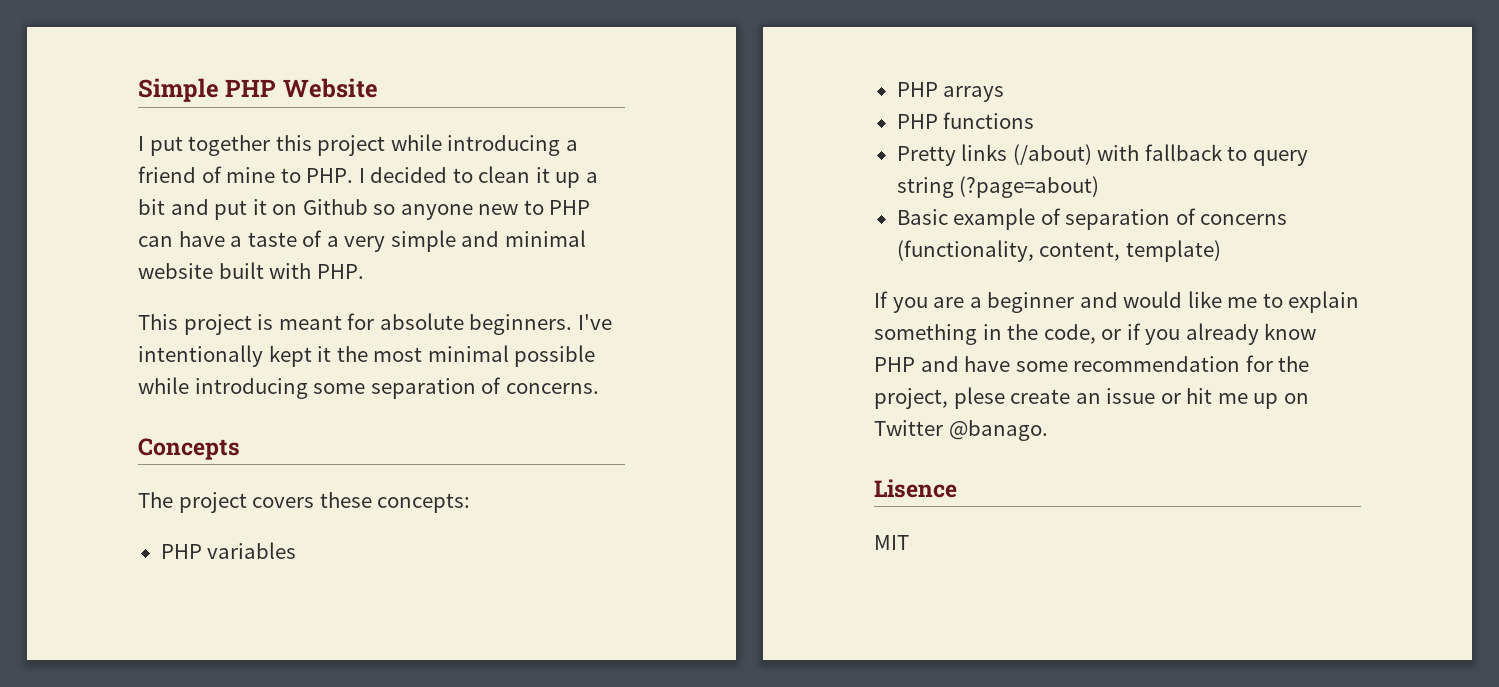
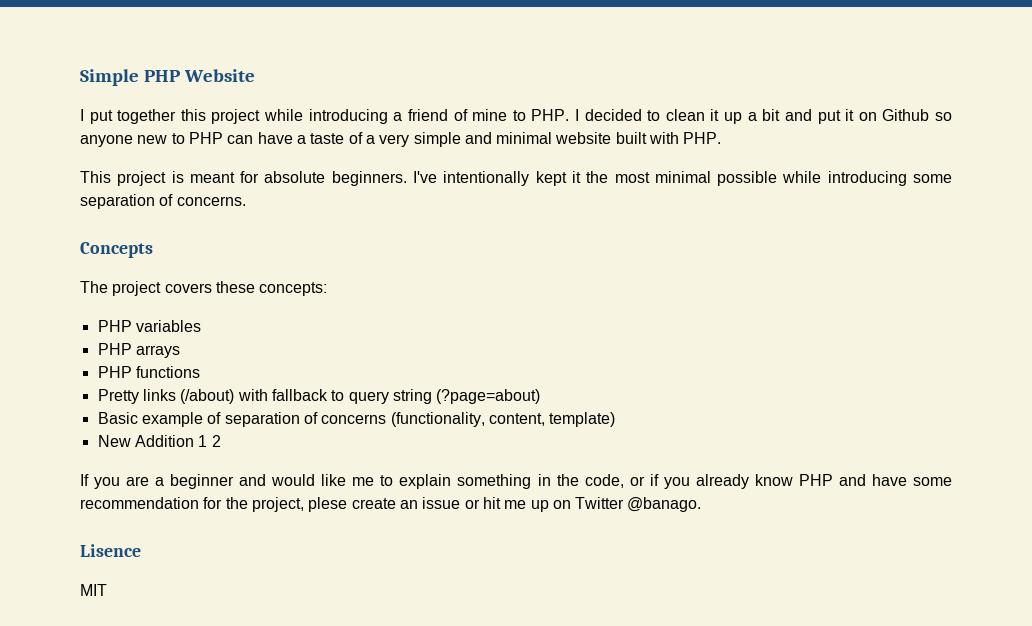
(1221, 251) none -> [97,435,221,447] // New Addition 1 2

